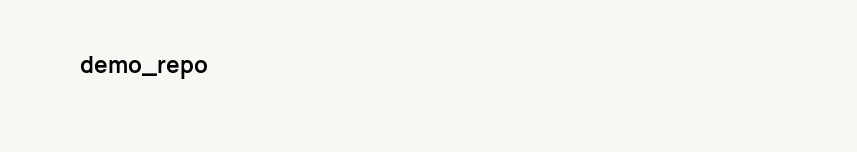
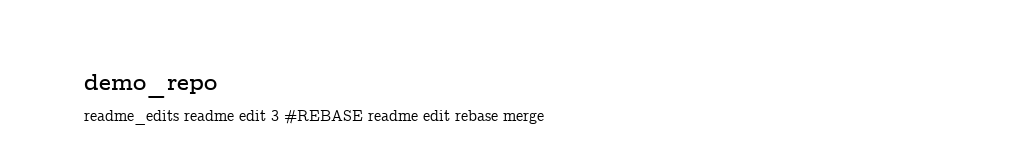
(208, 67) none -> [84,110,544,125] // readme_edits readme edit 3 #REBASE readme edit rebase merge

